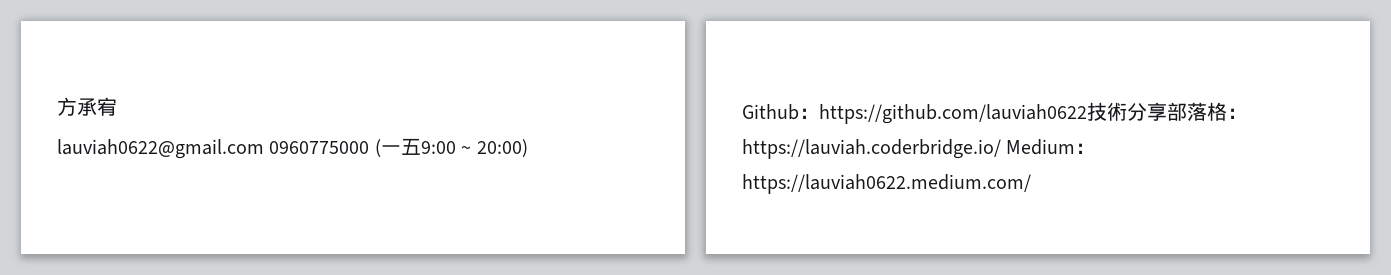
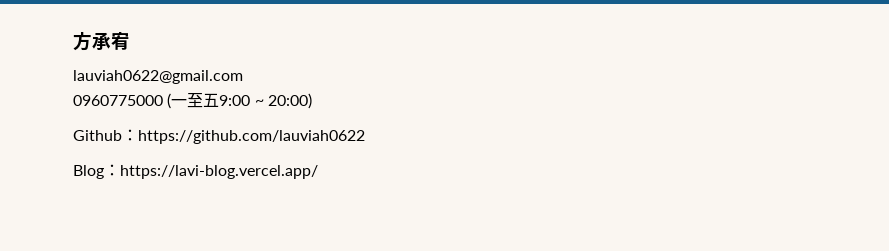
(264, 149) none -> (243, 77) //
(401, 149) none -> [187,93,204,108] 至
[1087,102,1247,121] [742,139,1096,159] [742,174,1031,194] 技術分享部落格：https://lauviah.coderbridge.io/ Medium：https://lauviah0622.medium.com/ -> [73,164,318,179] // Blog：https://lavi-blog.vercel.app/

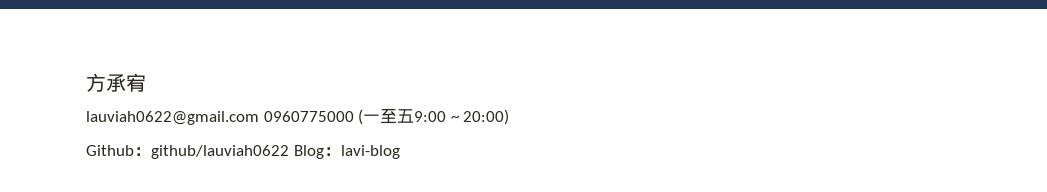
(243, 77) // -> (259, 118) none
[138,130,365,144] [73,164,318,179] https://github.com/lauviah0622 // Blog：https://lavi-blog.vercel.app/ -> [151,145,400,159] github/lauviah0622 Blog：lavi-blog

